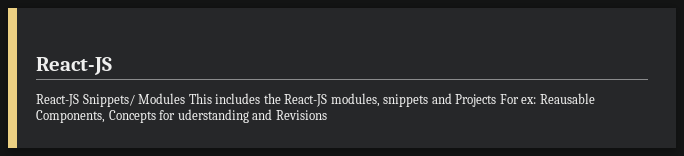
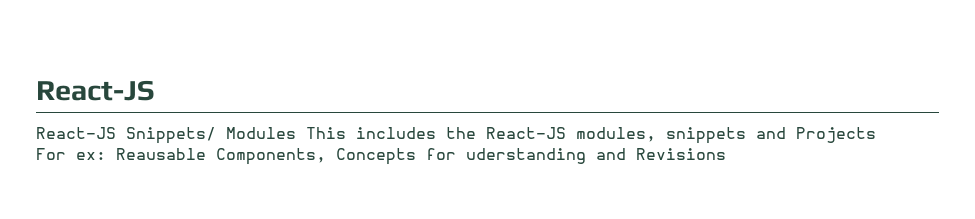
(497, 100) none -> (876, 135) //

